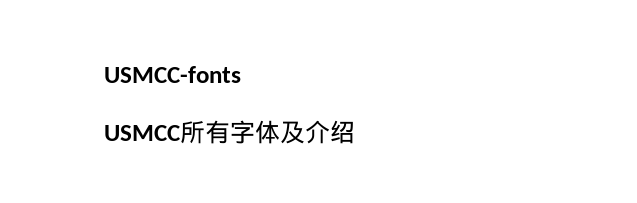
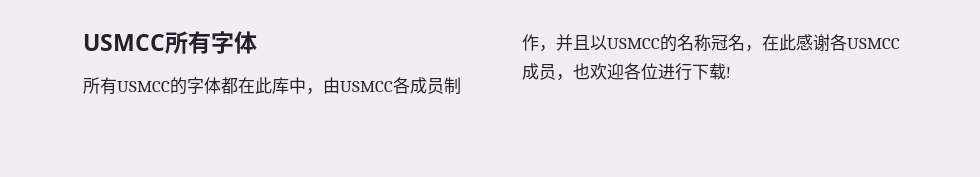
[104,66,241,83] USMCC-fonts // -> (83, 42) none
[280,120,355,144] 及介绍 -> [83,77,461,95] [522,34,900,52] [522,63,731,81] // 所有USMCC的字体都在此库中，由USMCC各成员制作，并且以USMCC的名称冠名，在此感谢各USMCC成员，也欢迎各位进行下载!

